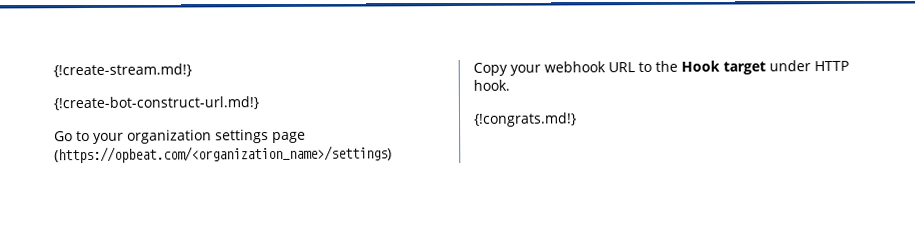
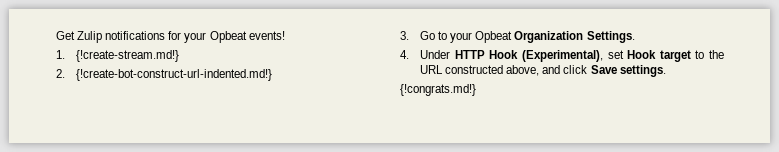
[53,63,192,78] [53,96,259,111] [54,129,306,144] [54,145,392,164] [473,60,849,76] [473,79,510,91] {!create-stream.md!} // {!create-bot-construct-url.md!} // Go to your organization settings page (https://opbeat.com/<organization_name>/settings) // Copy your webhook URL to the Hook target under HTTP hook. -> [56,31,285,43] [56,50,180,62] [56,69,273,81] [400,31,635,43] [400,50,724,62] [420,65,666,77] Get Zulip notifications for your Opbeat events! // 1. {!create-stream.md!} // 2. {!create-bot-construct-url-indented.md!} // 3. Go to your Opbeat Organization Settings. // 4. Under HTTP Hook (Experimental), set Hook target to the URL constructed above, and click Save settings.

